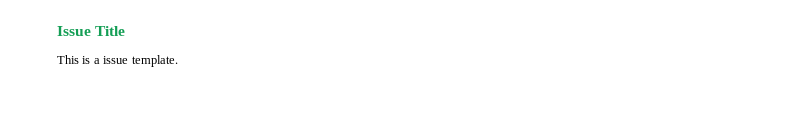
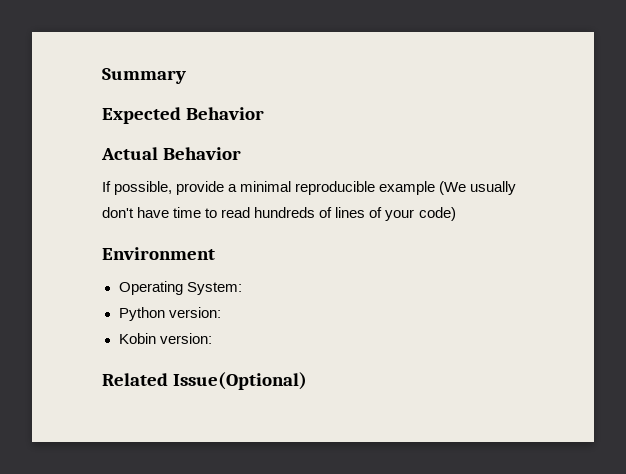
[57,26,126,36] [57,55,178,67] Issue Title // This is a issue template. -> [102,68,186,84] [102,107,265,124] [101,147,242,160] [102,181,517,195] [102,207,456,221] [102,247,215,260] [118,281,242,295] [118,307,221,321] [118,333,212,344] [102,372,308,390] Summary // Expected Behavior // Actual Behavior // If possible, provide a minimal reproducible example (We usually don't have time to read hundreds of lines of your code) // Environment // Operating System: // Python version: // Kobin version: // Related Issue(Optional)

